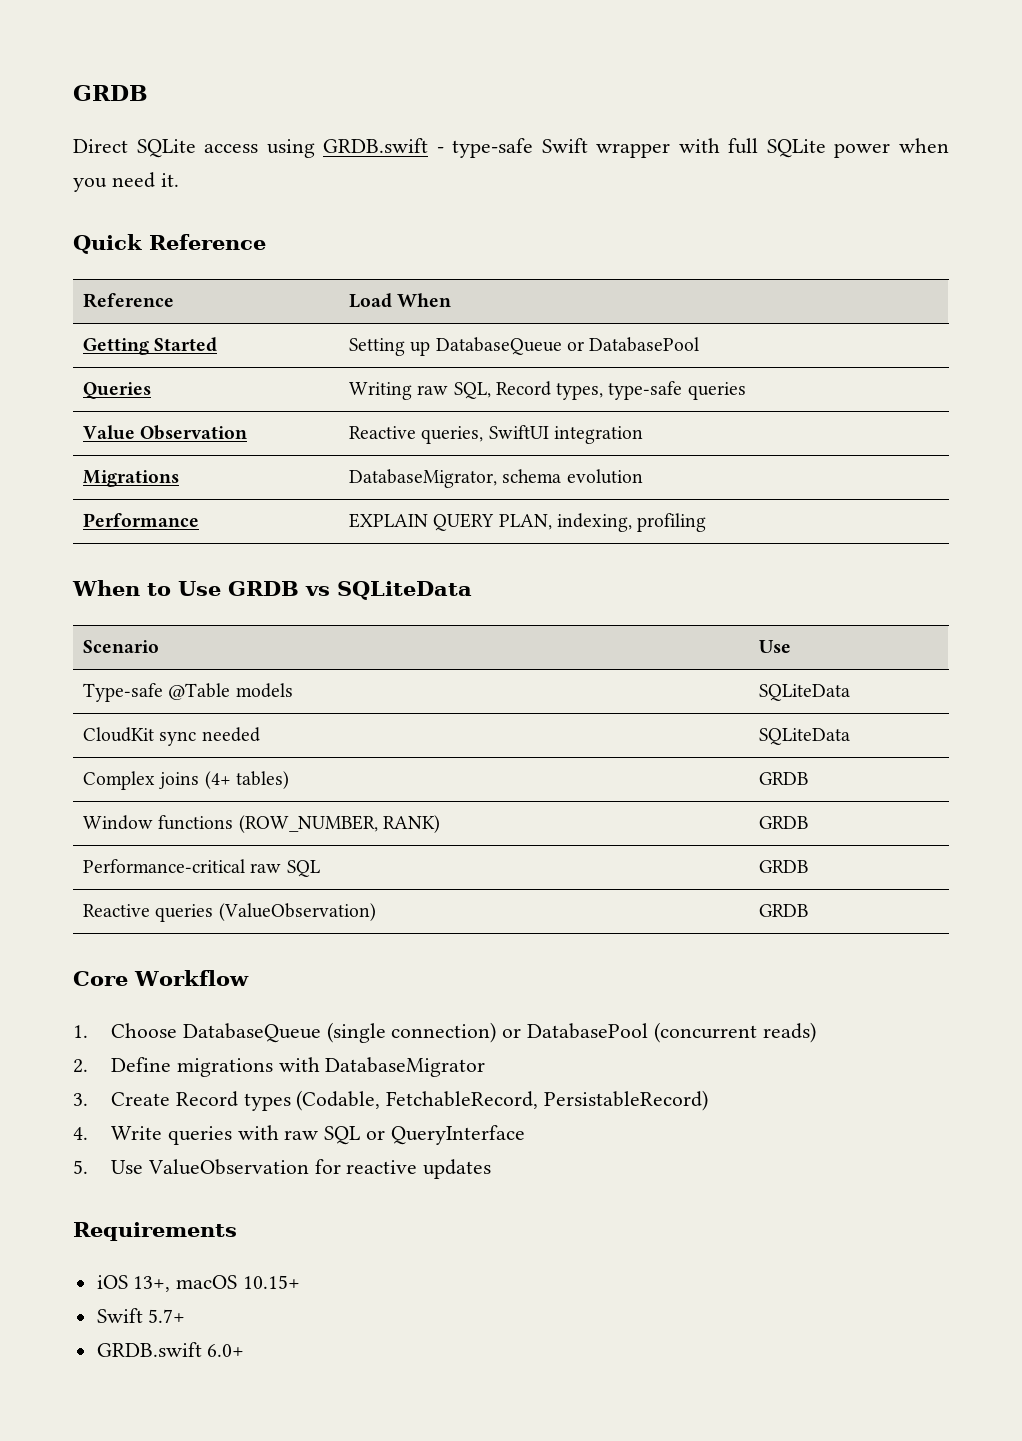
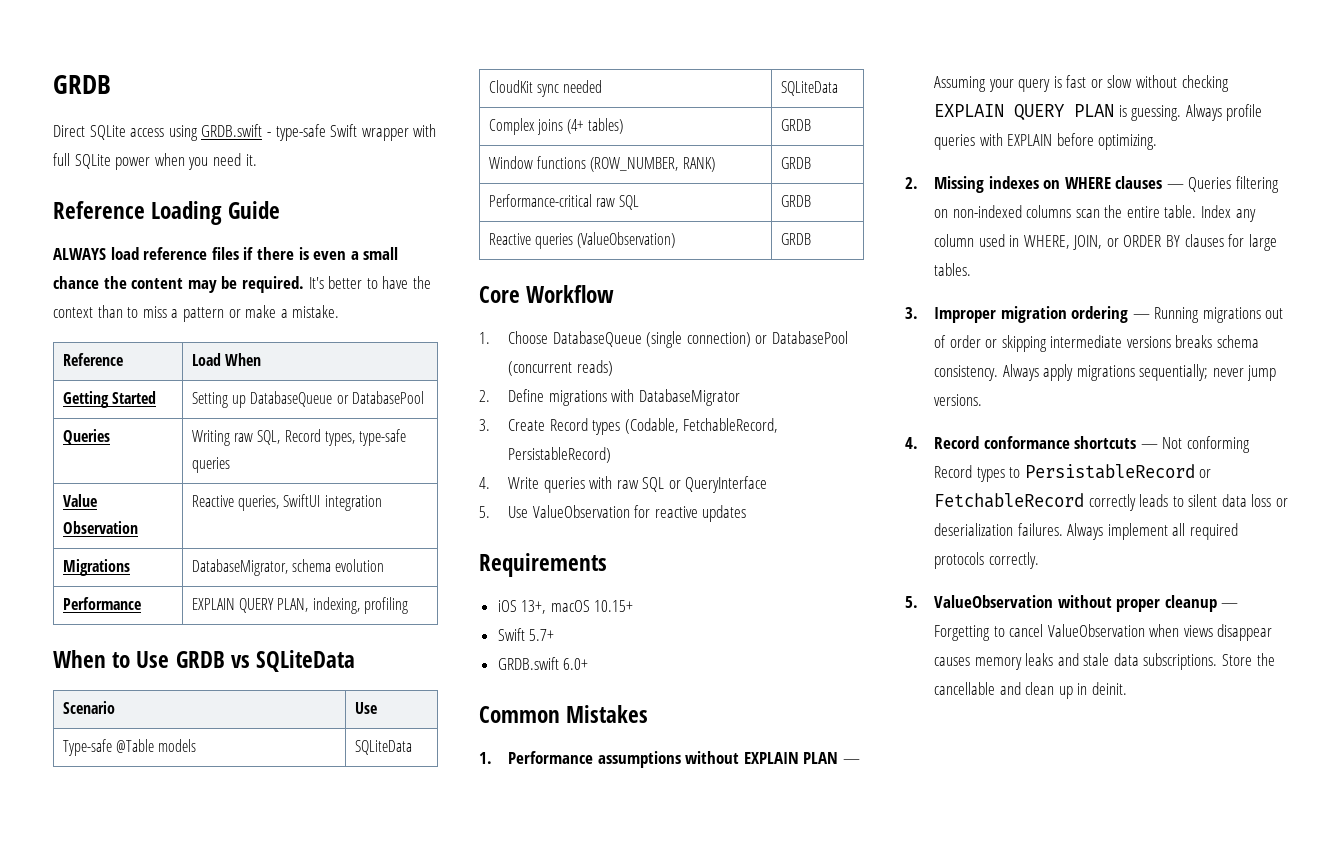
[73,234,266,254] Quick Reference -> [53,201,281,225] [53,247,399,260] [53,276,431,293] [53,305,340,322] Reference Loading Guide // ALWAYS load reference files if there is even a small chance the content may be required. It's better to have the context than to miss a pattern or make a mistake.
(245, 1350) none -> [479,705,649,723] [479,751,860,768] [933,75,1229,92] [933,104,1263,121] [933,133,1158,150] [905,176,1280,193] [933,205,1256,222] [933,234,1277,251] [933,263,971,276] [905,306,1284,323] [933,335,1260,352] [933,364,1277,381] [933,394,982,406] [905,436,1250,453] [933,464,1212,482] [933,493,1289,511] [933,523,1238,540] [933,552,1039,569] [905,595,1239,612] [933,624,1273,641] [933,653,1275,670] [933,682,1127,699] // Common Mistakes // 1. Performance assumptions without EXPLAIN PLAN — Assuming your query is fast or slow without checking EXPLAIN QUERY PLAN is guessing. Always profile queries with EXPLAIN before optimizing. // 2. Missing indexes on WHERE clauses — Queries filtering on non-indexed columns scan the entire table. Index any column used in WHERE, JOIN, or ORDER BY clauses for large tables. // 3. Improper migration ordering — Running migrations out of order or skipping intermediate versions breaks schema consistency. Always apply migrations sequentially; never jump versions. // 4. Record conformance shortcuts — Not conforming Record types to PersistableRecord or FetchableRecord correctly leads to silent data loss or deserialization failures. Always implement all required protocols correctly. // 5. ValueObservation without proper cleanup — Forgetting to cancel ValueObservation when views disappear causes memory leaks and stale data subscriptions. Store the cancellable and clean up in deinit.

